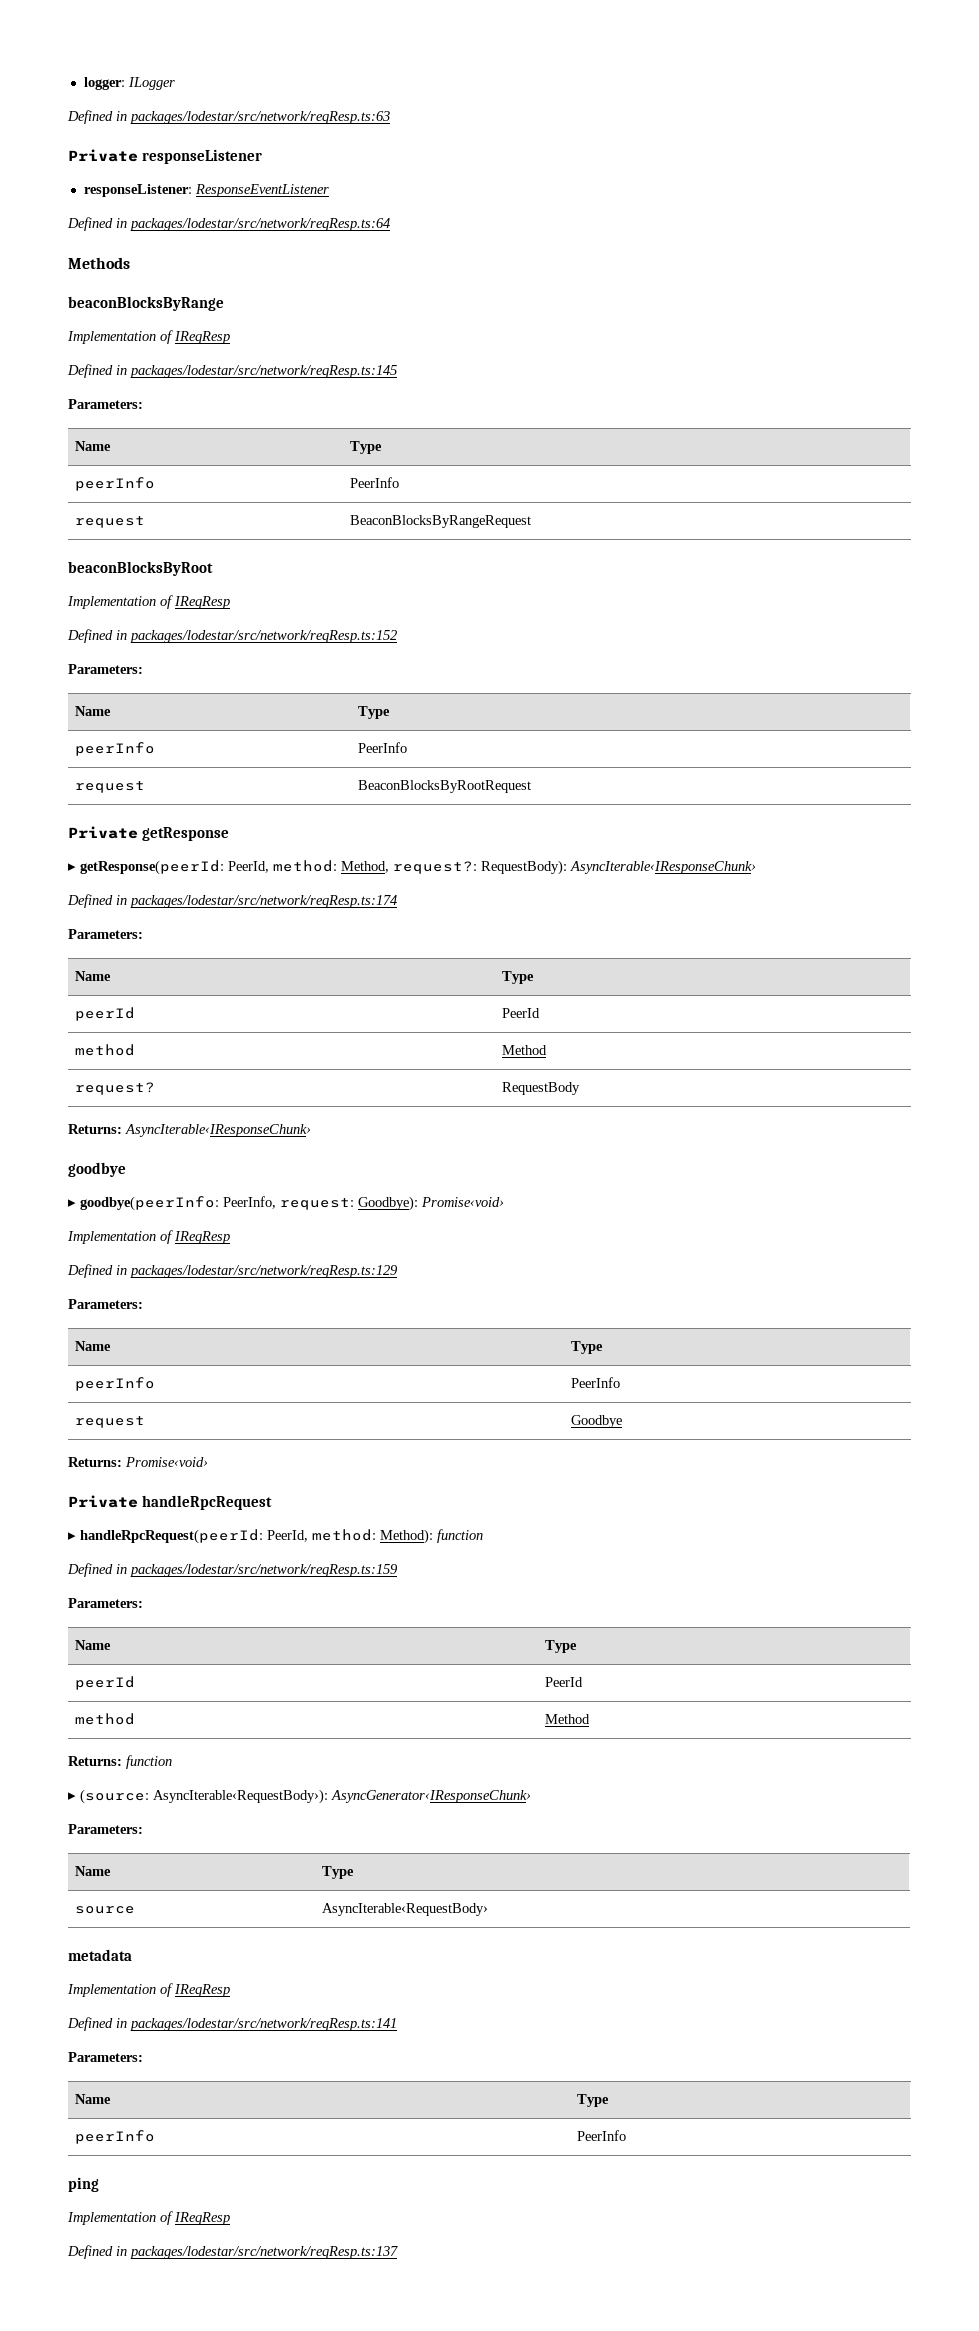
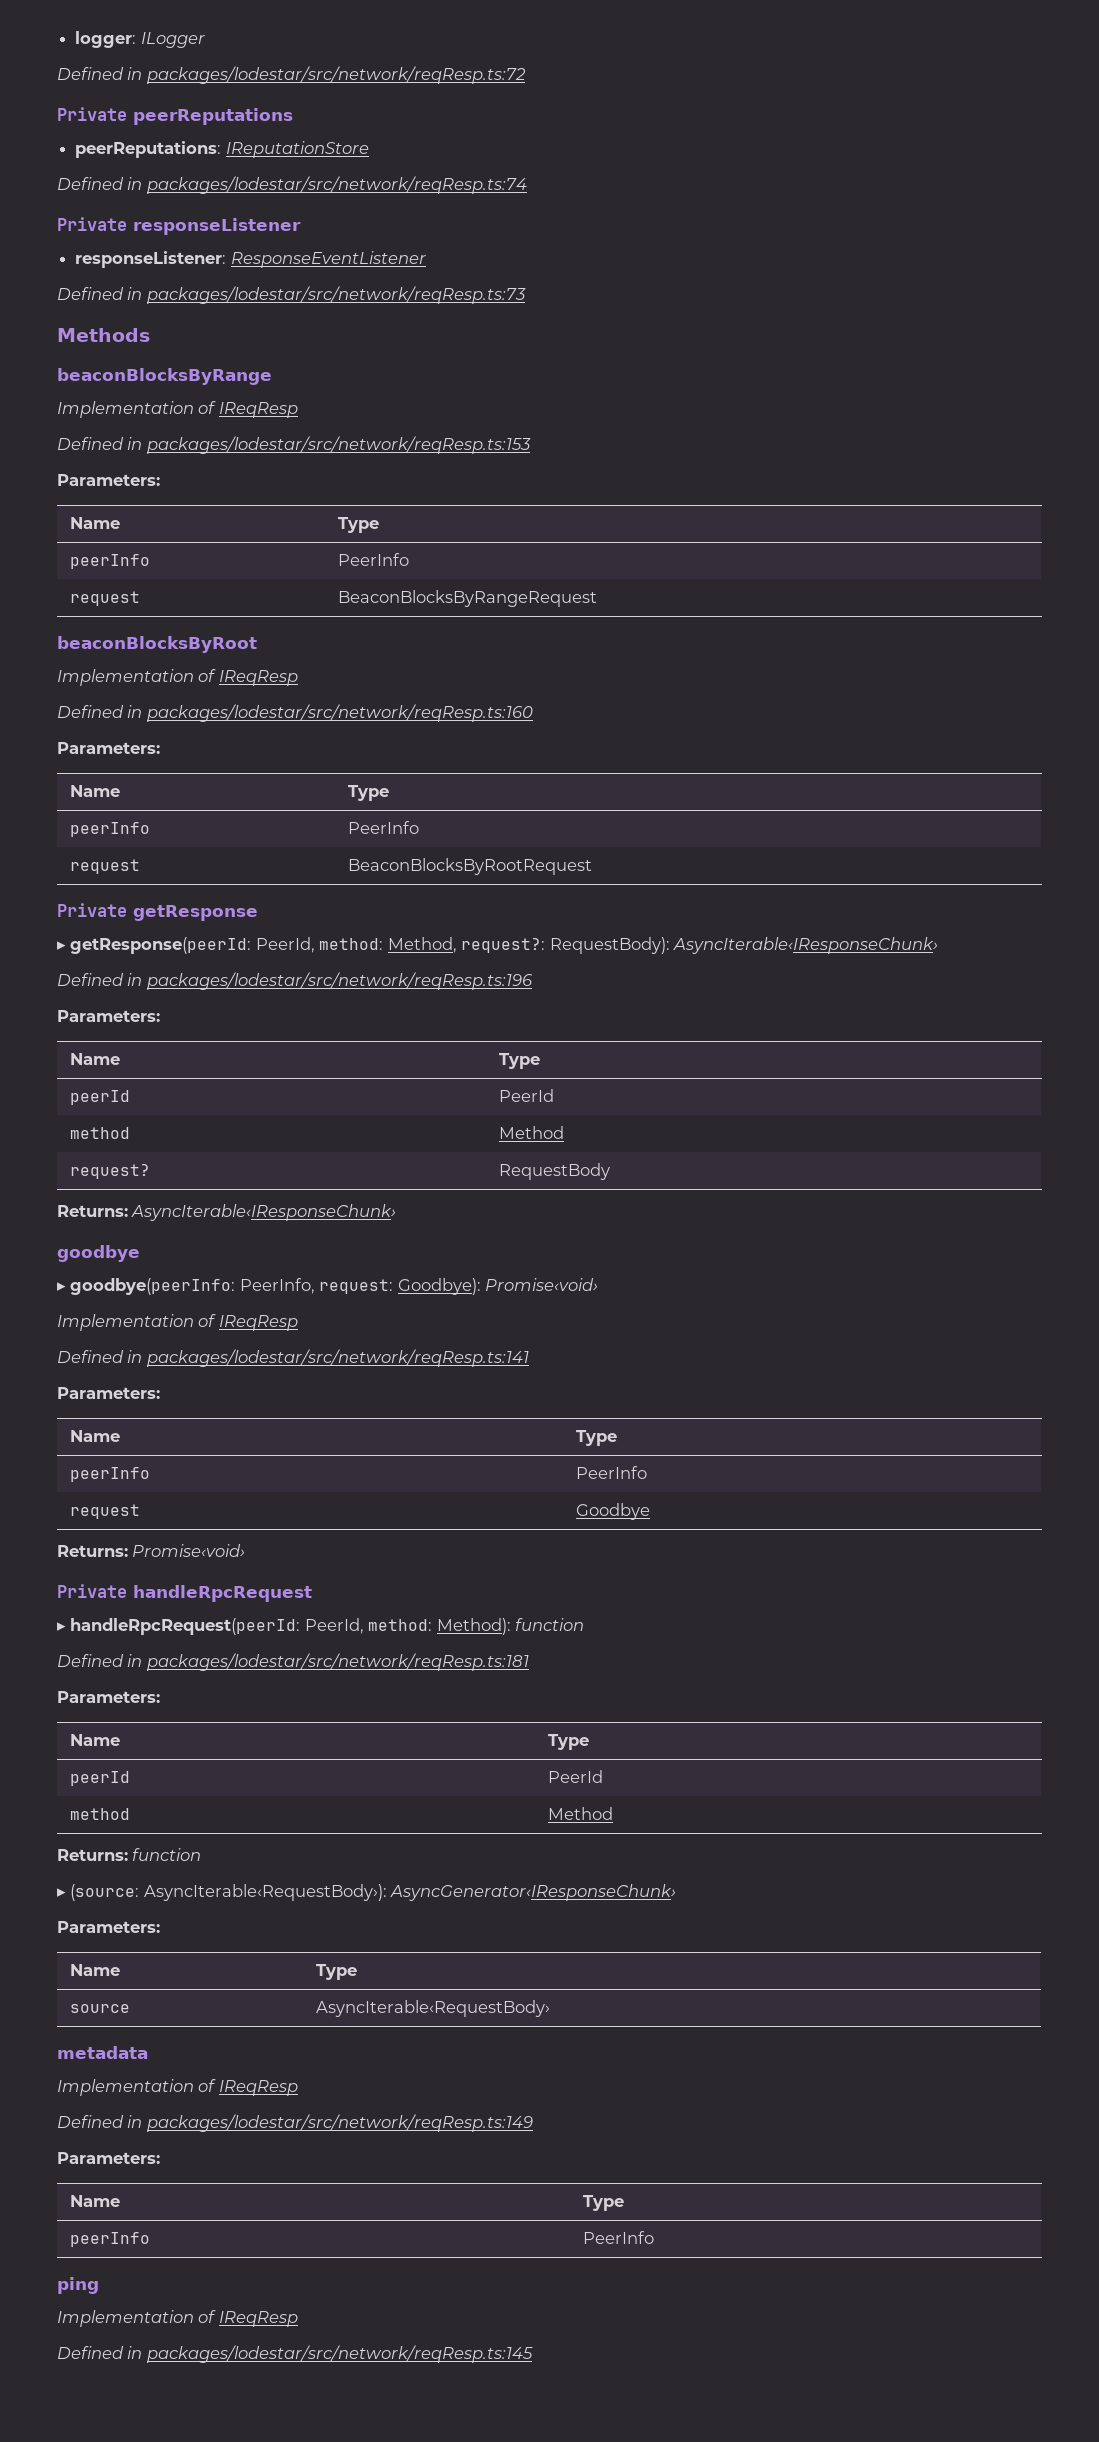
[130,111,390,124] packages/lodestar/src/network/reqResp.ts:63 -> [146,66,526,84] [57,107,293,125] [75,141,369,158] [57,176,527,194] packages/lodestar/src/network/reqResp.ts:72 // Private peerReputations // peerReputations: IReputationStore // Defined in packages/lodestar/src/network/reqResp.ts:74
[130,218,390,231] packages/lodestar/src/network/reqResp.ts:64 -> [146,286,526,304] packages/lodestar/src/network/reqResp.ts:73
[130,365,397,378] packages/lodestar/src/network/reqResp.ts:145 -> [146,436,531,454] packages/lodestar/src/network/reqResp.ts:153
[130,630,397,643] packages/lodestar/src/network/reqResp.ts:152 -> [146,704,533,722] packages/lodestar/src/network/reqResp.ts:160
[130,895,397,908] packages/lodestar/src/network/reqResp.ts:174 -> [146,972,533,990] packages/lodestar/src/network/reqResp.ts:196
[130,1265,398,1278] packages/lodestar/src/network/reqResp.ts:129 -> [146,1349,529,1367] packages/lodestar/src/network/reqResp.ts:141
[130,1564,398,1577] packages/lodestar/src/network/reqResp.ts:159 -> [146,1653,529,1671] packages/lodestar/src/network/reqResp.ts:181
[130,2018,397,2031] packages/lodestar/src/network/reqResp.ts:141 -> [146,2114,533,2132] packages/lodestar/src/network/reqResp.ts:149
[130,2246,398,2259] packages/lodestar/src/network/reqResp.ts:137 -> [146,2345,533,2363] packages/lodestar/src/network/reqResp.ts:145

